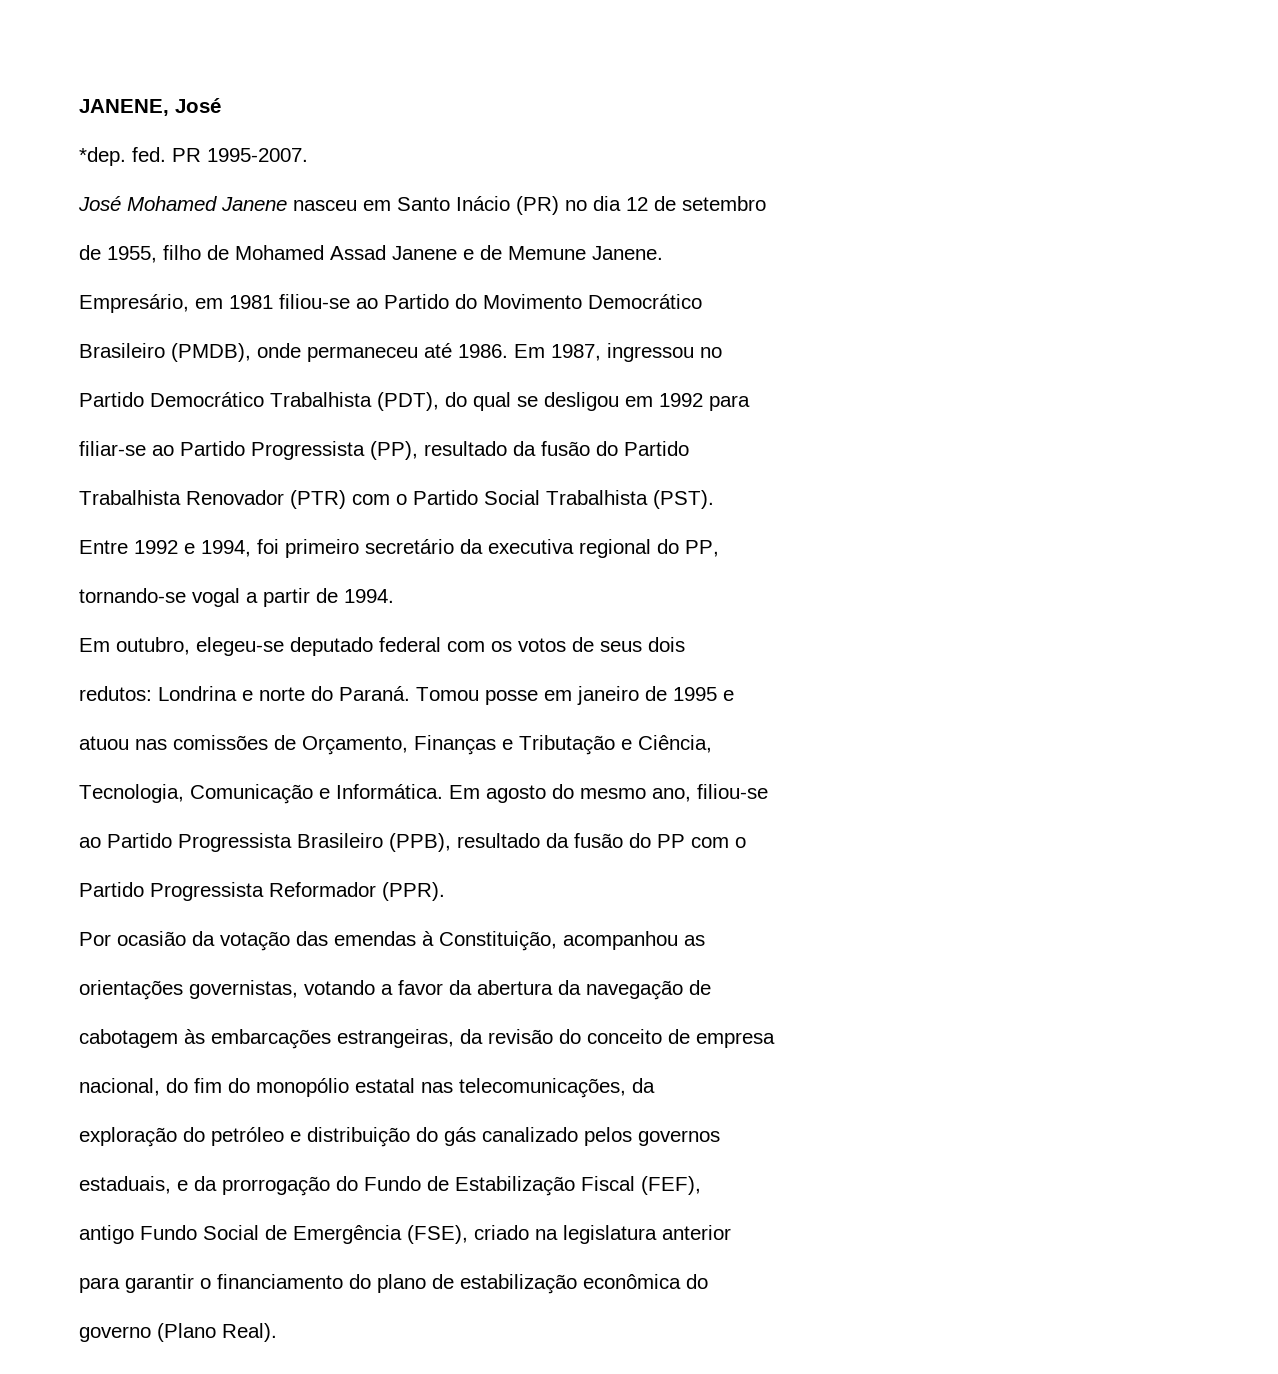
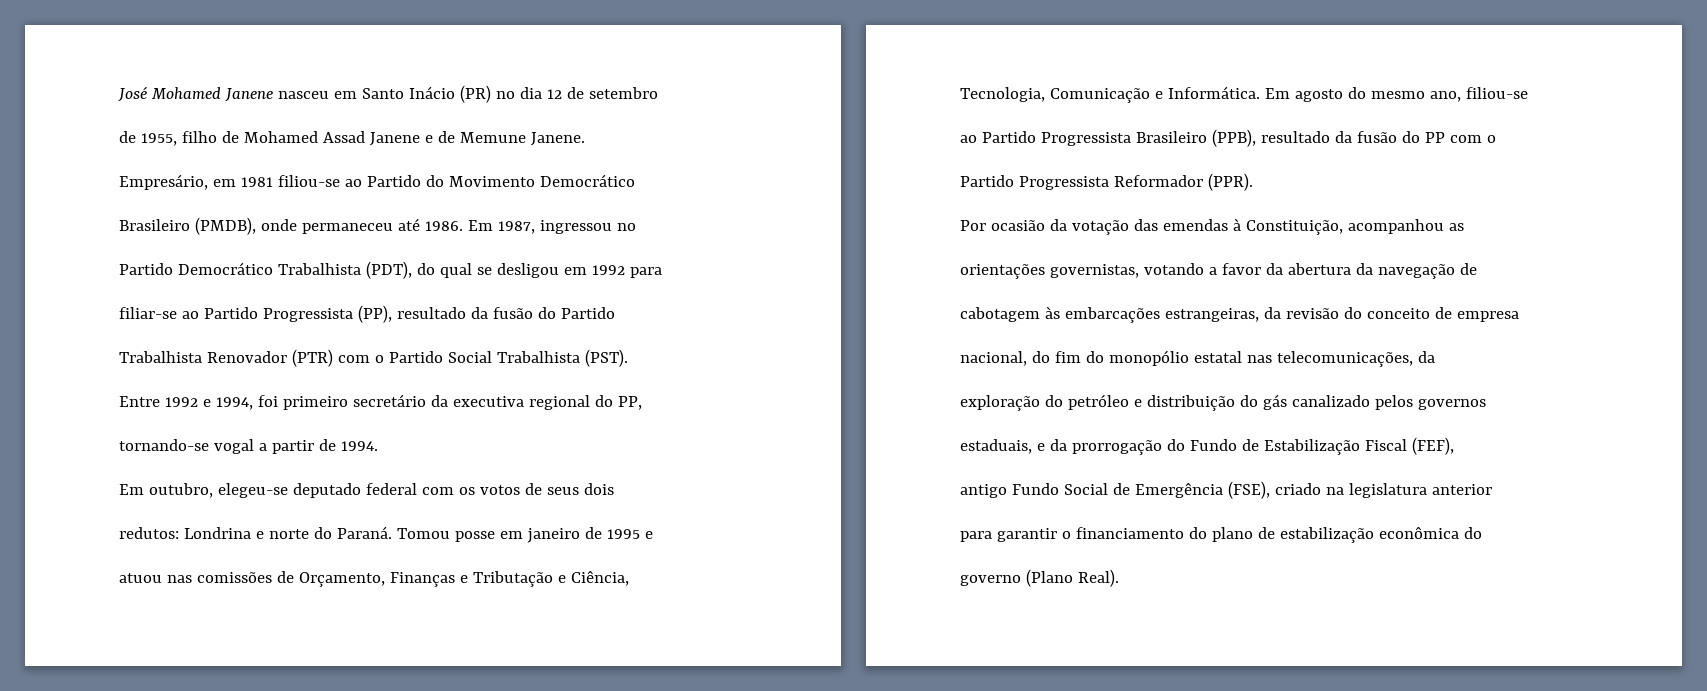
[79,98,221,116] [79,147,308,166] JANENE, José // *dep. fed. PR 1995-2007. // -> (118, 94) none

